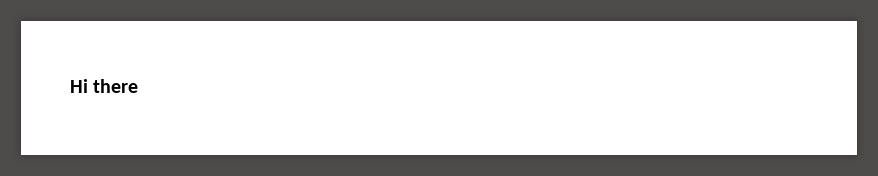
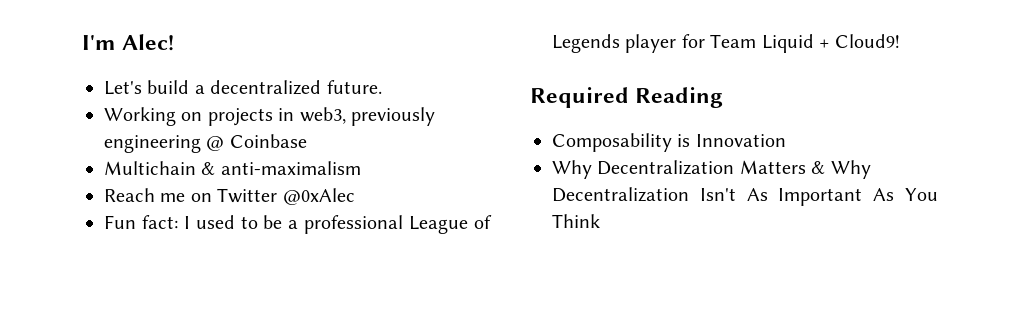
[70,79,139,93] Hi there -> [82,34,175,51] [104,80,382,95] [104,107,435,126] [104,134,307,153] [104,161,361,175] [104,188,355,205] [104,215,492,234] [552,34,901,53] [530,87,724,108] [552,133,786,152] [552,160,871,179] [552,187,938,206] [552,214,600,228] I'm Alec! // Let's build a decentralized future. // Working on projects in web3, previously engineering @ Coinbase // Multichain & anti-maximalism // Reach me on Twitter @0xAlec // Fun fact: I used to be a professional League of Legends player for Team Liquid + Cloud9! // Required Reading // Composability is Innovation // Why Decentralization Matters & Why Decentralization Isn't As Important As You Think

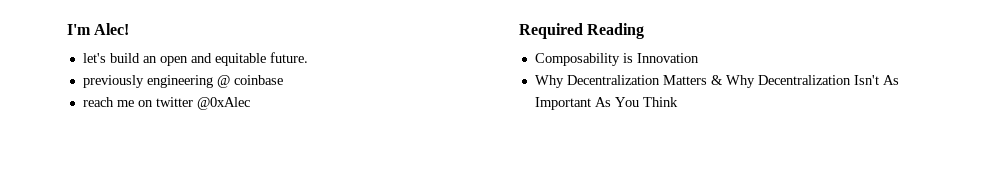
[104,80,382,95] [104,107,435,126] [104,134,307,153] [104,161,361,175] [104,188,155,202] Let's build a decentralized future. // Working on projects in web3, previously engineering @ Coinbase // Multichain & anti-maximalism // Reach -> [82,52,308,66] [82,75,283,88] [82,97,114,107] let's build an open and equitable future. // previously engineering @ coinbase // reach
[217,188,278,203] Twitter -> [155,97,193,107] twitter
[104,215,492,234] [552,34,901,53] // Fun fact: I used to be a professional League of Legends player for Team Liquid + Cloud9! -> (250, 103) none

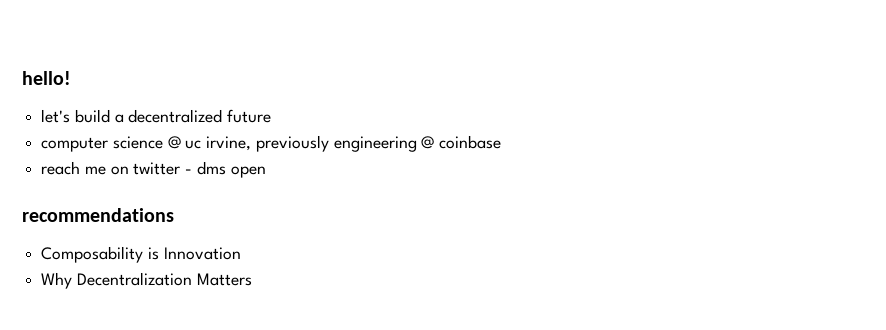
[67,23,130,35] I'm Alec! -> [22,71,71,85] hello!
[142,52,308,66] an open and equitable future. // -> [114,109,272,123] [41,136,252,152] a decentralized future // computer science @ uc irvine,
[196,97,250,110] [519,23,645,39] @0xAlec // Required Reading -> [185,161,266,178] [22,208,174,222] - dms open // recommendations
[710,75,899,88] [534,97,678,110] & Why Decentralization Isn't As Important As You Think -> (252, 279) none

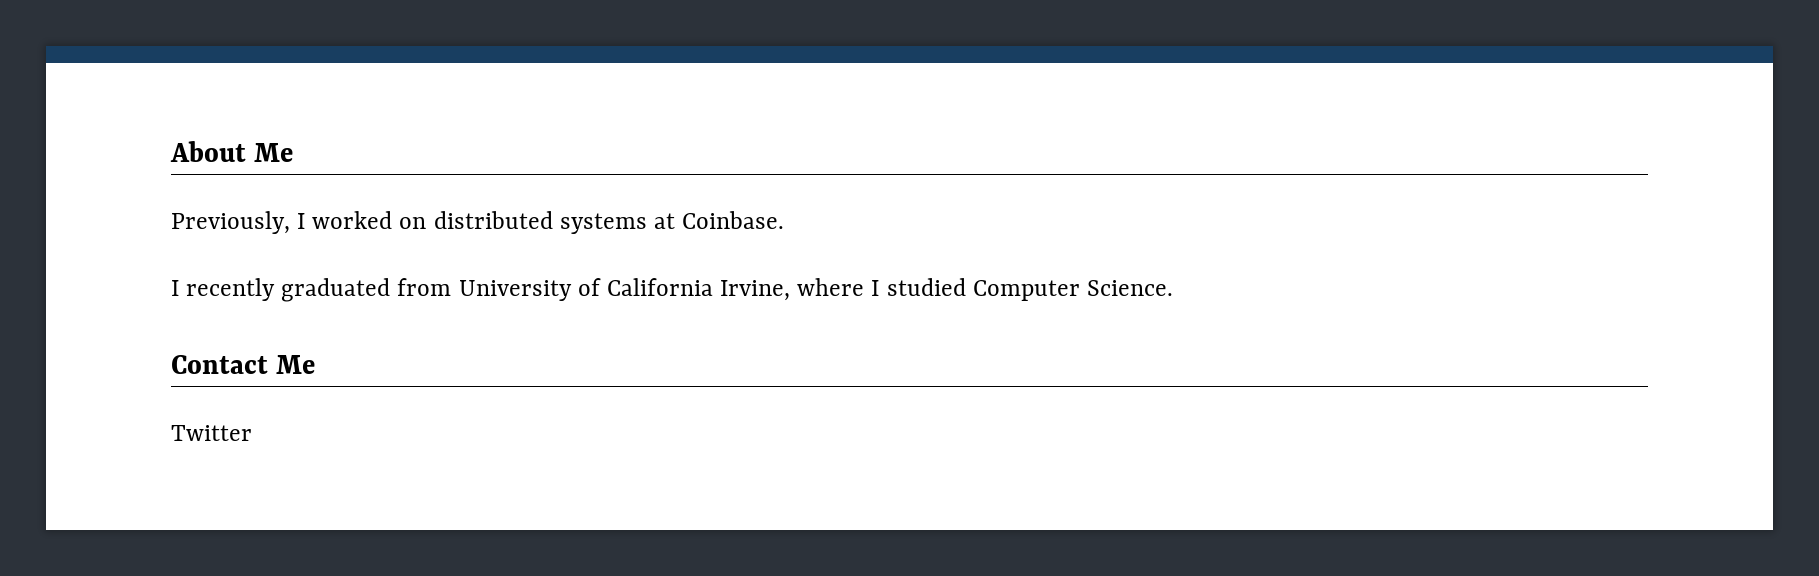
[22,71,71,85] [41,109,272,123] [41,135,502,152] [41,161,266,178] [22,208,174,222] [41,246,241,263] [41,272,252,289] hello! // let's build a decentralized future // computer science @ uc irvine, previously engineering @ coinbase // reach me on twitter - dms open // recommendations // Composability is Innovation // Why Decentralization Matters -> [170,141,294,162] [171,211,785,234] [171,278,1173,302] [171,355,316,374] [171,425,252,441] About Me // Previously, I worked on distributed systems at Coinbase. // I recently graduated from University of California Irvine, where I studied Computer Science. // Contact Me // Twitter

